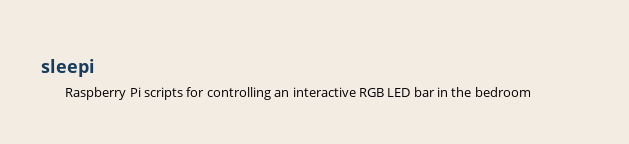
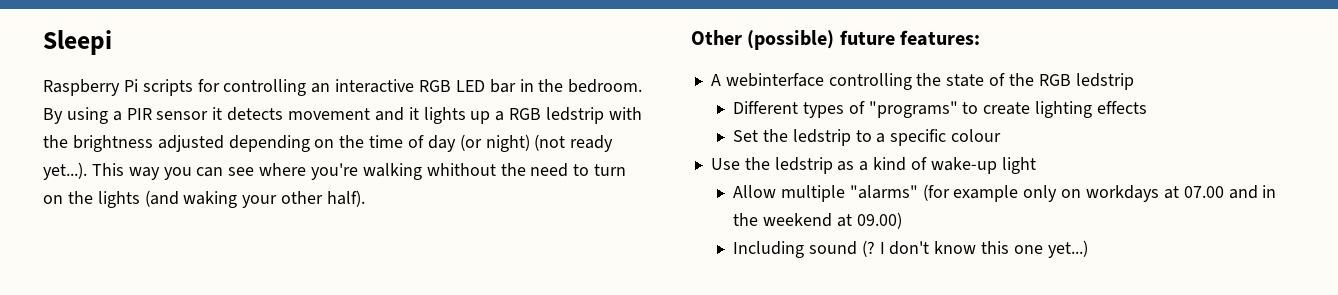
[41,59,95,77] sleepi -> [43,30,112,55] Sleepi
[474,87,531,97] bedroom -> [568,79,643,93] [43,107,642,124] [43,134,614,152] [43,162,627,180] [43,190,366,208] [691,30,981,50] [710,73,1134,90] [732,101,1147,118] [732,129,1002,146] [710,157,1036,174] [732,184,1277,202] [732,212,902,229] [732,240,1088,258] bedroom. By using a PIR sensor it detects movement and it lights up a RGB ledstrip with the brightness adjusted depending on the time of day (or night) (not ready yet...). This way you can see where you're walking whithout the need to turn on the lights (and waking your other half). // Other (possible) future features: // A webinterface controlling the state of the RGB ledstrip // Different types of "programs" to create lighting effects // Set the ledstrip to a specific colour // Use the ledstrip as a kind of wake-up light // Allow multiple "alarms" (for example only on workdays at 07.00 and in the weekend at 09.00) // Including sound (? I don't know this one yet...)

